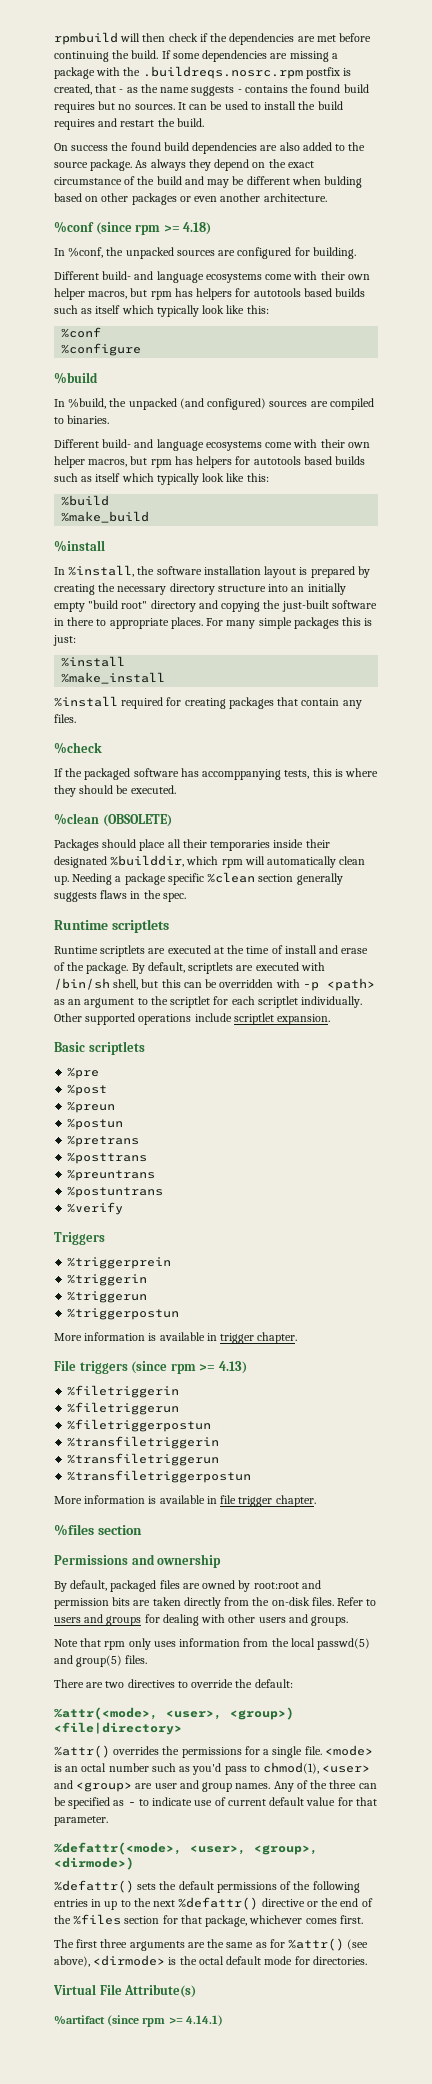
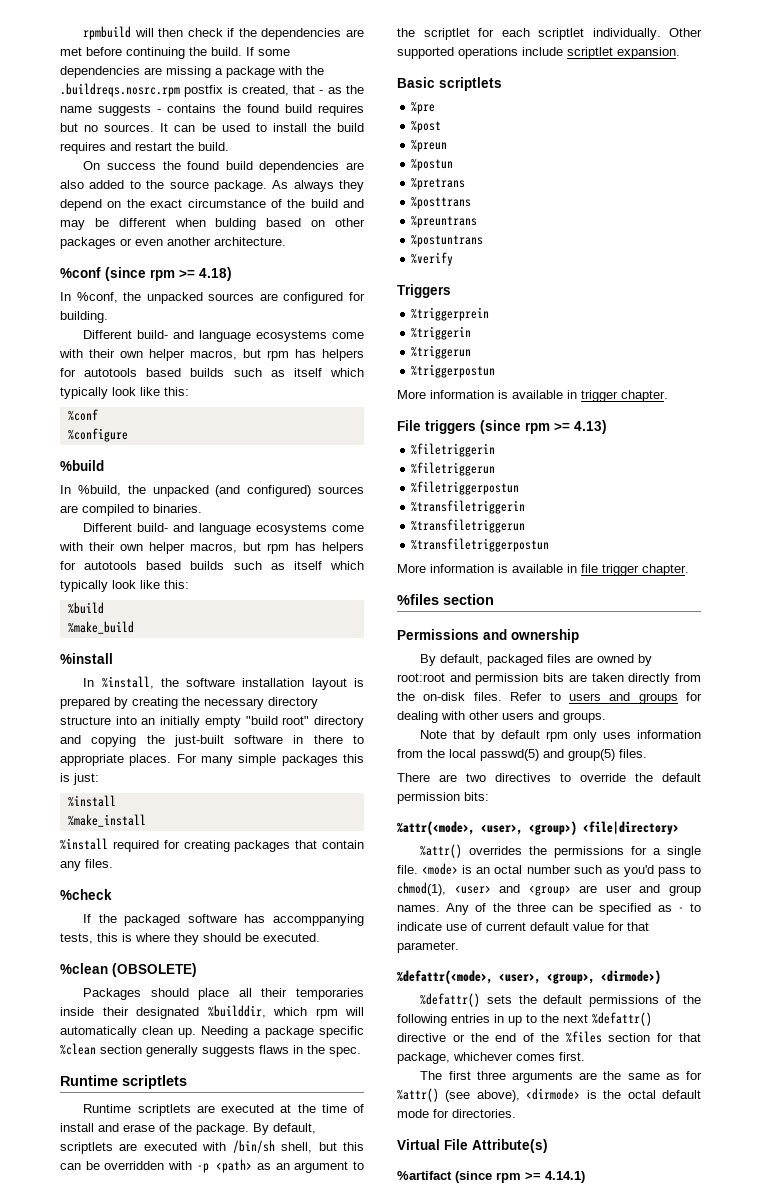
(102, 1642) none -> [481,730,540,742] by default
[254,1679,293,1688] default: -> [662,773,701,782] [397,792,489,804] default permission bits:

